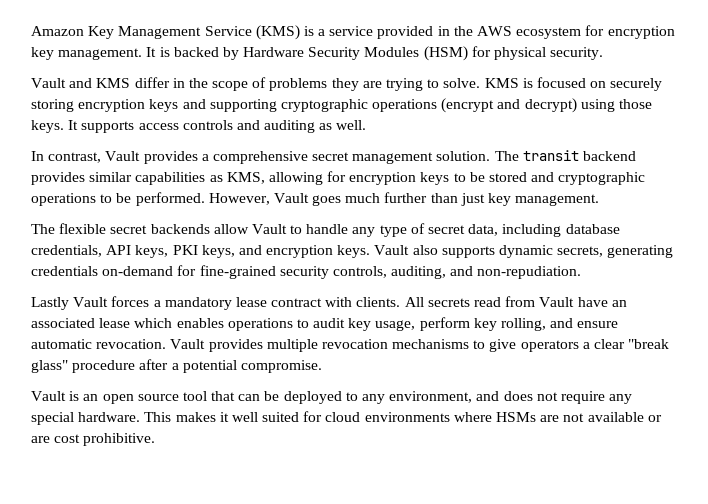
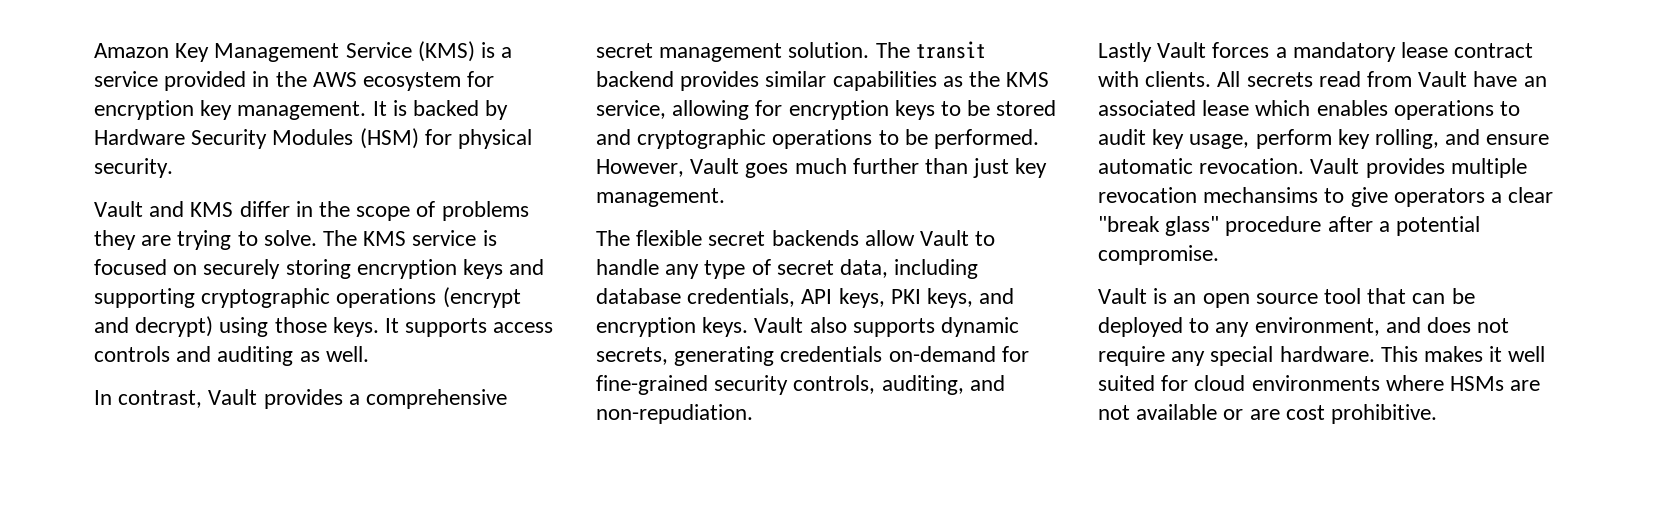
[484,78,519,88] KMS -> [323,230,477,246] The KMS service
[226,172,265,184] KMS, -> [969,71,1050,87] [596,100,666,119] the KMS service,
[392,339,470,349] mechanisms -> [1203,187,1319,203] mechansims

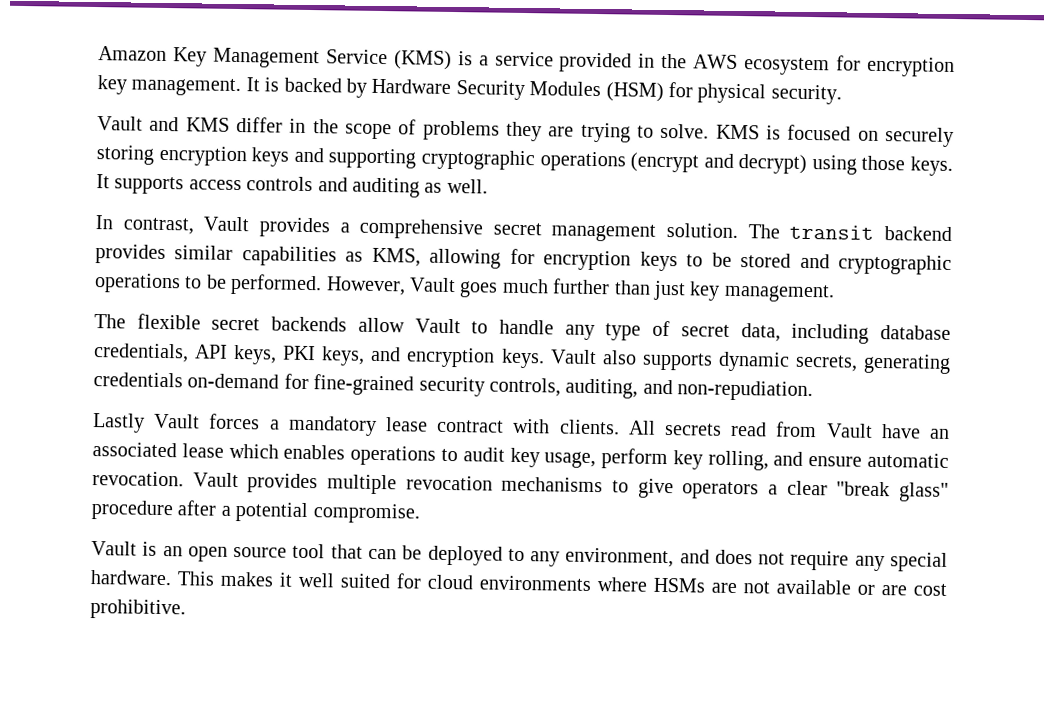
[323,230,477,246] The KMS service -> [715,124,760,140] KMS
[969,71,1050,87] [596,100,666,119] the KMS service, -> [371,247,421,267] KMS,
[1203,187,1319,203] mechansims -> [501,476,604,493] mechanisms

